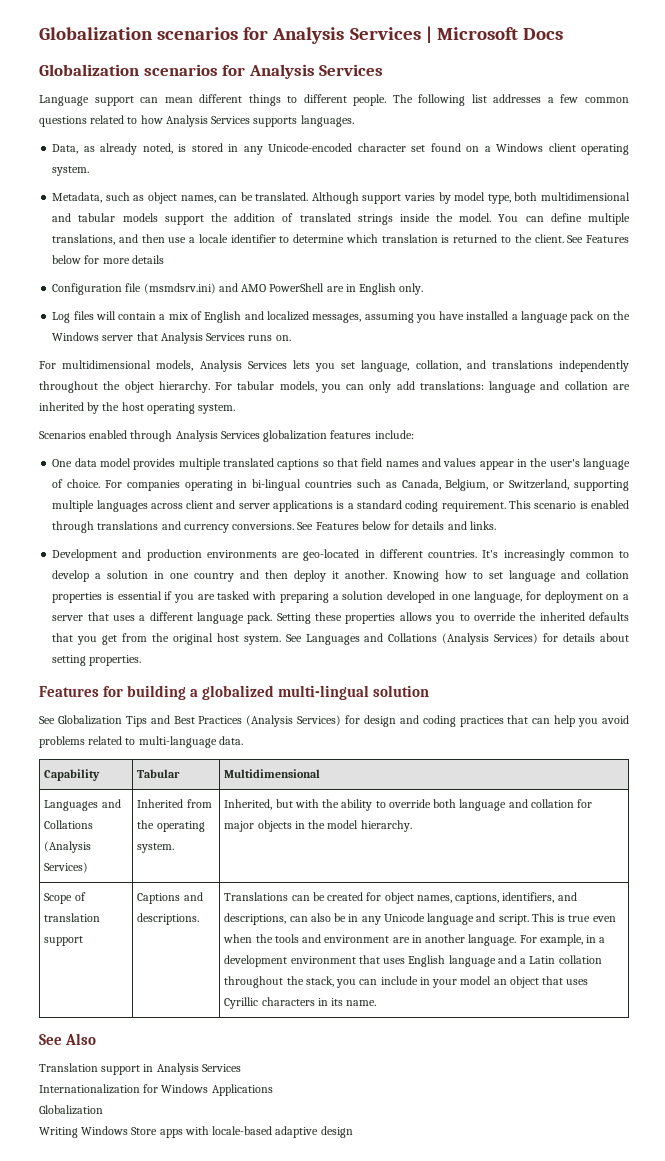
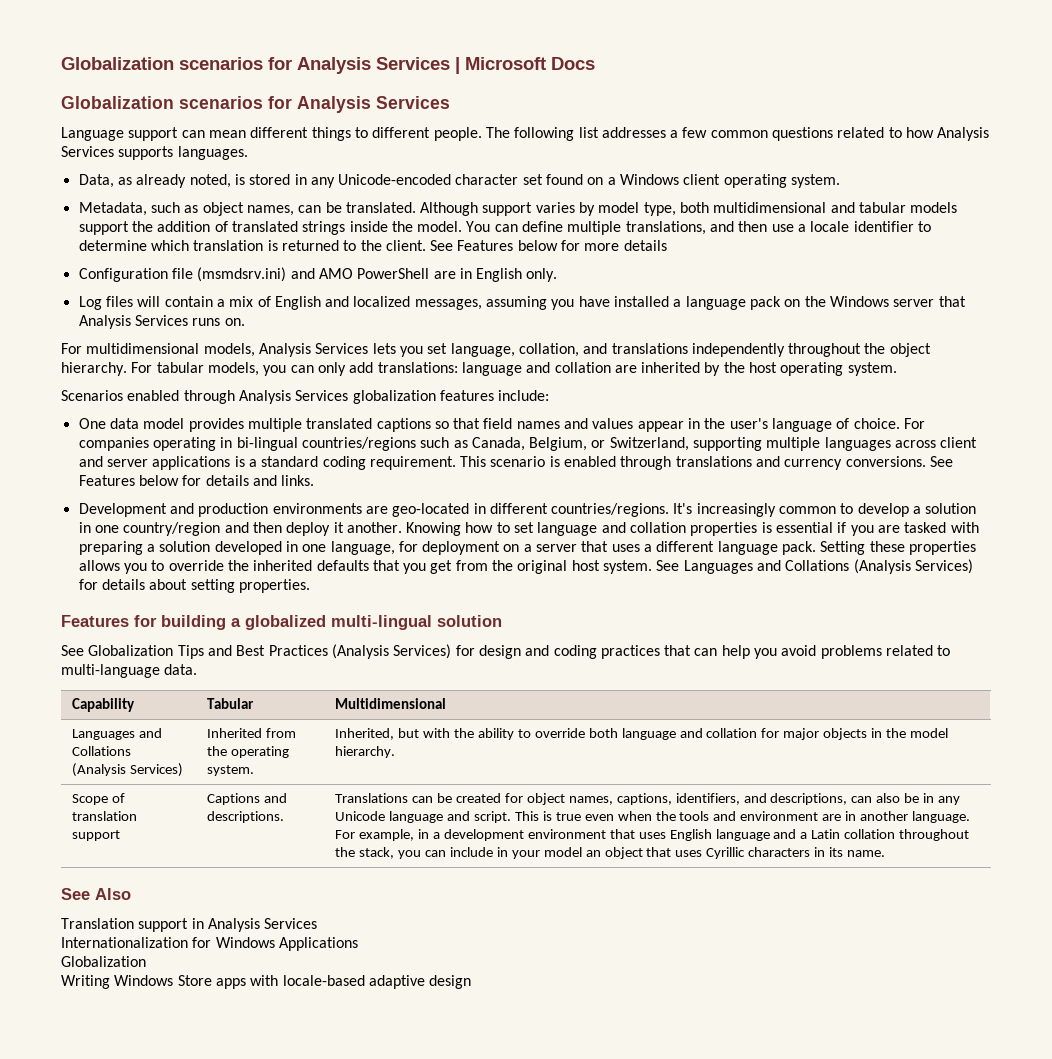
[305,480,353,488] countries -> [301,437,416,451] countries/regions
[428,550,478,558] countries. -> [551,503,670,517] countries/regions.
[194,572,235,582] country -> [123,522,221,536] country/region

